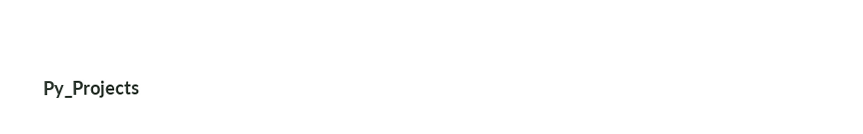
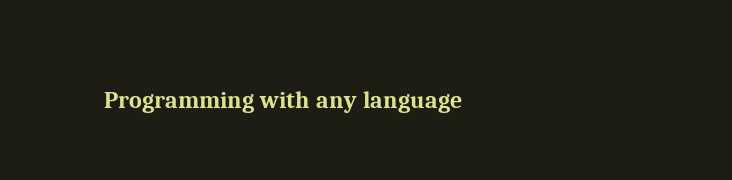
[43,80,140,99] Py_Projects -> [104,91,463,113] Programming with any language

